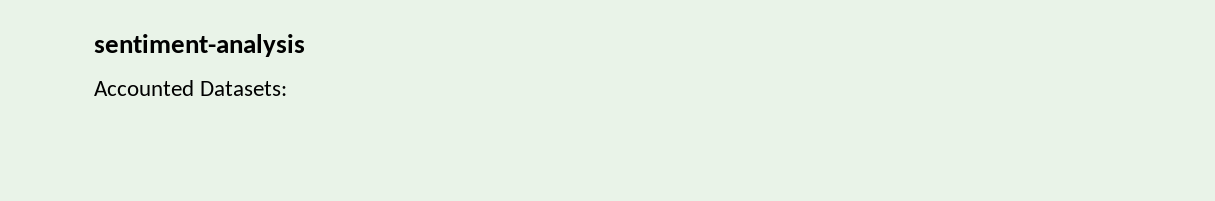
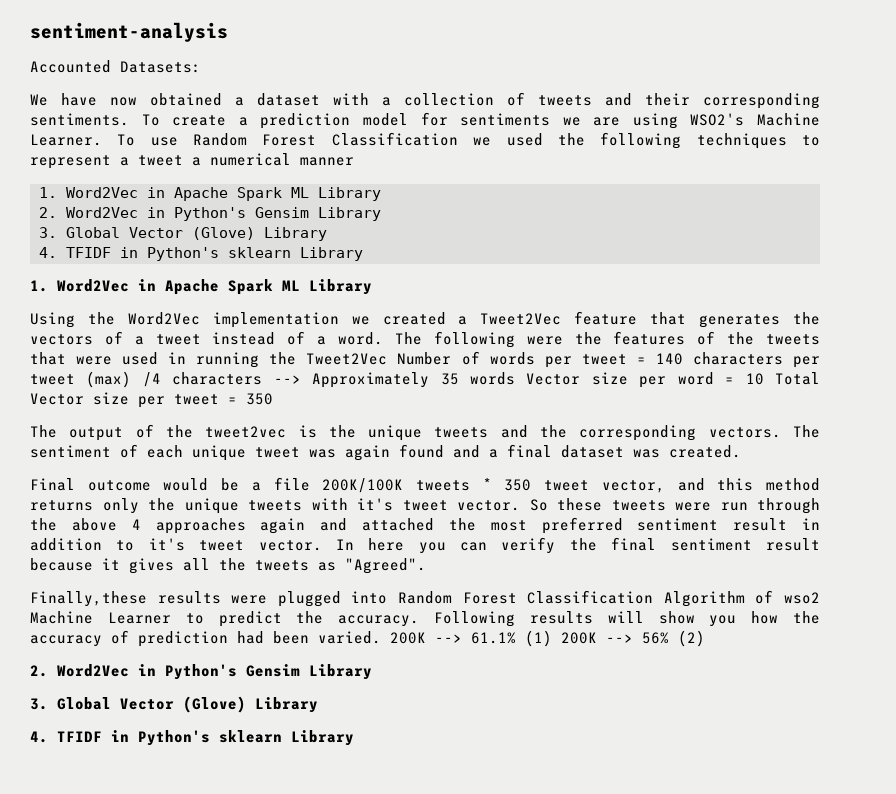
(288, 88) none -> [30,92,820,109] [30,112,821,129] [30,132,821,149] [30,153,354,169] [39,187,381,201] [39,207,381,221] [39,227,327,241] [39,247,363,261] [30,279,372,295] [30,311,820,328] [30,331,821,348] [30,351,821,368] [30,371,821,388] [30,392,273,408] [30,424,820,441] [30,444,741,461] [30,477,820,493] [30,498,820,514] [30,517,821,534] [30,537,820,554] [30,558,426,574] [30,590,821,607] [30,611,821,627] [30,630,705,647] [30,664,372,680] [30,696,318,713] [30,730,354,746] // We have now obtained a dataset with a collection of tweets and their corresponding sentiments. To create a prediction model for sentiments we are using WSO2's Machine Learner. To use Random Forest Classification we used the following techniques to represent a tweet a numerical manner // 1. Word2Vec in Apache Spark ML Library // 2. Word2Vec in Python's Gensim Library // 3. Global Vector (Glove) Library // 4. TFIDF in Python's sklearn Library // 1. Word2Vec in Apache Spark ML Library // Using the Word2Vec implementation we created a Tweet2Vec feature that generates the vectors of a tweet instead of a word. The following were the features of the tweets that were used in running the Tweet2Vec Number of words per tweet = 140 characters per tweet (max) /4 characters --> Approximately 35 words Vector size per word = 10 Total Vector size per tweet = 350 // The output of the tweet2vec is the unique tweets and the corresponding vectors. The sentiment of each unique tweet was again found and a final dataset was created. // Final outcome would be a file 200K/100K tweets * 350 tweet vector, and this method returns only the unique tweets with it's tweet vector. So these tweets were run through the above 4 approaches again and attached the most preferred sentiment result in addition to it's tweet vector. In here you can verify the final sentiment result because it gives all the tweets as "Agreed". // Finally,these results were plugged into Random Forest Classification Algorithm of wso2 Machine Learner to predict the accuracy. Following results will show you how the accuracy of prediction had been varied. 200K --> 61.1% (1) 200K --> 56% (2) // 2. Word2Vec in Python's Gensim Library // 3. Global Vector (Glove) Library // 4. TFIDF in Python's sklearn Library

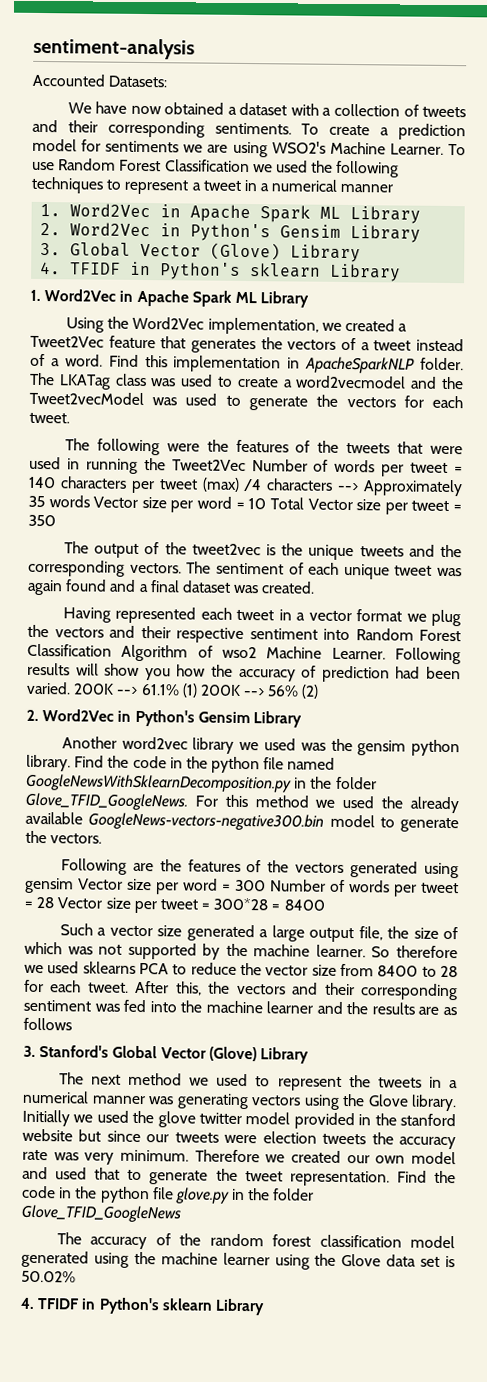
(183, 160) none -> [243,179,257,192] in
[212,312,339,328] implementation -> [207,317,319,335] implementation,
(384, 338) none -> [108,354,464,374] [29,372,464,390] [29,391,463,411] [29,412,70,424] Find this implementation in ApacheSparkNLP folder. The LKATag class was used to create a word2vecmodel and the Tweet2vecModel was used to generate the vectors for each tweet. //
[30,477,820,493] [30,498,820,514] [30,517,821,534] [30,537,820,554] [30,558,426,574] [30,591,341,607] Final outcome would be a file 200K/100K tweets * 350 tweet vector, and this method returns only the unique tweets with it's tweet vector. So these tweets were run through the above 4 approaches again and attached the most preferred sentiment result in addition to it's tweet vector. In here you can verify the final sentiment result because it gives all the tweets as "Agreed". // Finally,these results were plugged -> [62,606,462,627] [27,624,318,643] Having represented each tweet in a vector format we plug the vectors and their respective sentiment
[107,611,420,627] Learner to predict the accuracy. -> [331,647,386,660] Learner.
[30,696,318,713] // 3. Global Vector (Glove) Library -> [61,736,460,757] [26,754,336,774] [26,773,377,793] [25,792,459,814] [25,811,459,833] [25,830,103,844] [60,858,459,879] [25,877,459,897] [24,896,325,914] [59,923,459,943] [24,941,458,960] [24,961,458,978] [24,979,459,1001] [23,999,458,1016] [23,1017,72,1031] [23,1045,309,1064] [58,1072,458,1091] [22,1090,457,1112] [22,1109,456,1130] [22,1128,457,1150] [22,1149,457,1165] [22,1166,456,1187] [22,1185,315,1204] [21,1204,181,1223] [56,1232,455,1250] [21,1250,455,1270] [21,1270,76,1283] // Another word2vec library we used was the gensim python library. Find the code in the python file named GoogleNewsWithSklearnDecomposition.py in the folder Glove_TFID_GoogleNews. For this method we used the already available GoogleNews-vectors-negative300.bin model to generate the vectors. // Following are the features of the vectors generated using gensim Vector size per word = 300 Number of words per tweet = 28 Vector size per tweet = 300*28 = 8400 // Such a vector size generated a large output file, the size of which was not supported by the machine learner. So therefore we used sklearns PCA to reduce the vector size from 8400 to 28 for each tweet. After this, the vectors and their corresponding sentiment was fed into the machine learner and the results are as follows // 3. Stanford's Global Vector (Glove) Library // The next method we used to represent the tweets in a numerical manner was generating vectors using the Glove library. Initially we used the glove twitter model provided in the stanford website but since our tweets were election tweets the accuracy rate was very minimum. Therefore we created our own model and used that to generate the tweet representation. Find the code in the python file glove.py in the folder Glove_TFID_GoogleNews // The accuracy of the random forest classification model generated using the machine learner using the Glove data set is 50.02%

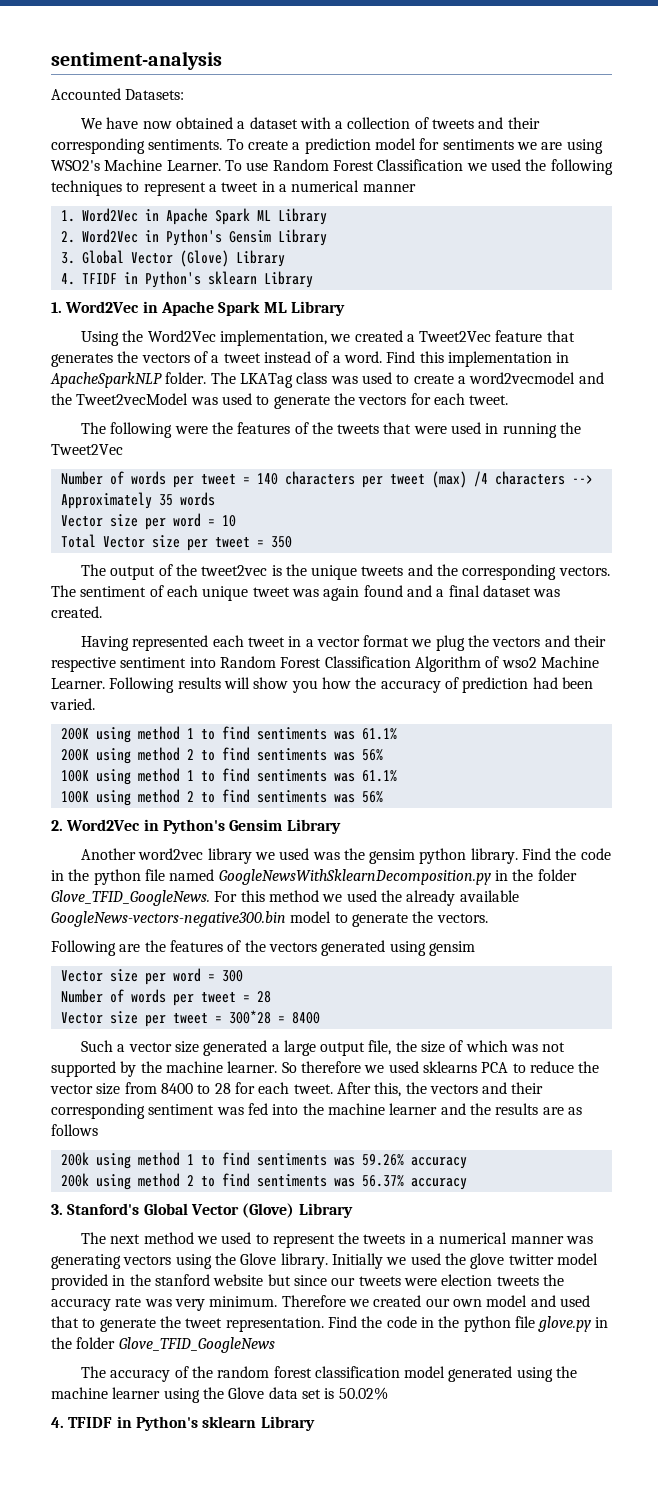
(246, 465) none -> (123, 449) //
(90, 501) none -> (215, 499) //
(267, 504) none -> (236, 521) //
[73,683,320,699] 200K --> 61.1% (1) 200K --> 56% (2) -> [60,726,397,743] [60,747,383,764] [60,768,397,785] [60,789,383,806] // 200K using method 1 to find sentiments was 61.1% // 200K using method 2 to find sentiments was 56% // 100K using method 1 to find sentiments was 61.1% // 100K using method 2 to find sentiments was 56%
(74, 885) none -> (475, 948) //
(266, 885) none -> (243, 976) //
(55, 902) none -> (271, 997) //
(72, 1024) none -> [60,1152,467,1169] [60,1173,467,1190] // 200k using method 1 to find sentiments was 59.26% accuracy // 200k using method 2 to find sentiments was 56.37% accuracy

